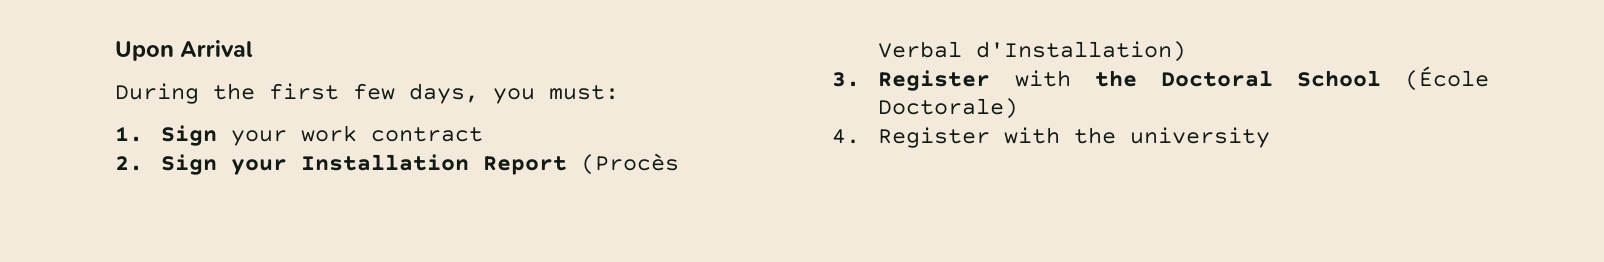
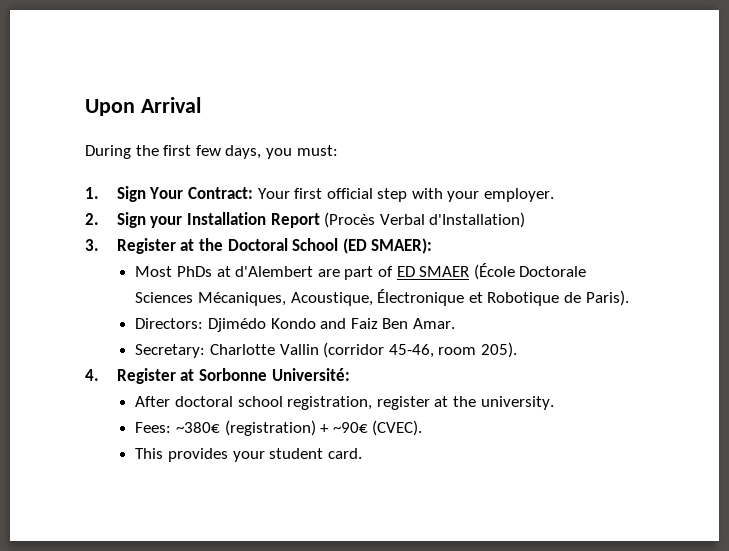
[231,125,484,146] your work contract -> [149,187,555,202] Your Contract: Your first official step with your employer.
[1014,70,1071,87] with -> [180,239,195,251] at
[1405,66,1489,91] [878,98,1019,119] [832,127,1271,148] (École Doctorale) // 4. Register with the university -> [342,238,433,254] [135,263,587,280] [135,289,629,306] [135,318,456,332] [135,342,518,358] [85,368,350,384] [135,396,554,410] [135,420,423,436] [135,448,362,462] (ED SMAER): // Most PhDs at d'Alembert are part of ED SMAER (École Doctorale Sciences Mécaniques, Acoustique, Électronique et Robotique de Paris). // Directors: Djimédo Kondo and Faiz Ben Amar. // Secretary: Charlotte Vallin (corridor 45-46, room 205). // 4. Register at Sorbonne Université: // After doctoral school registration, register at the university. // Fees: ~380€ (registration) + ~90€ (CVEC). // This provides your student card.

